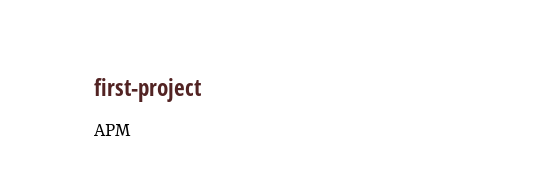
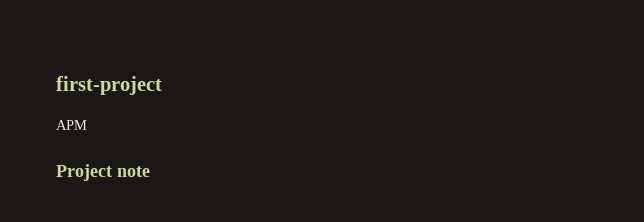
(131, 130) none -> [56,164,150,181] // Project note

